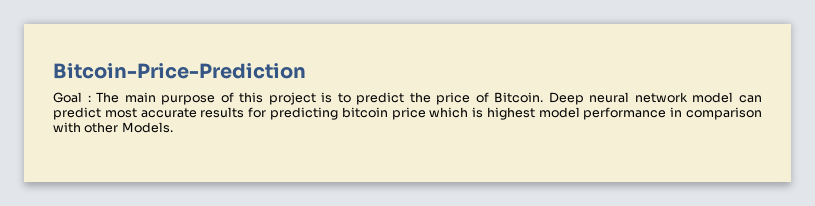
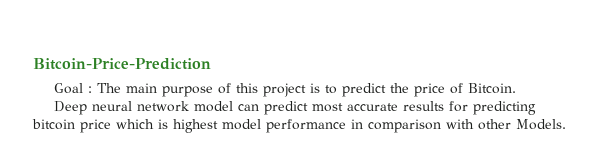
(544, 97) none -> (516, 88) //

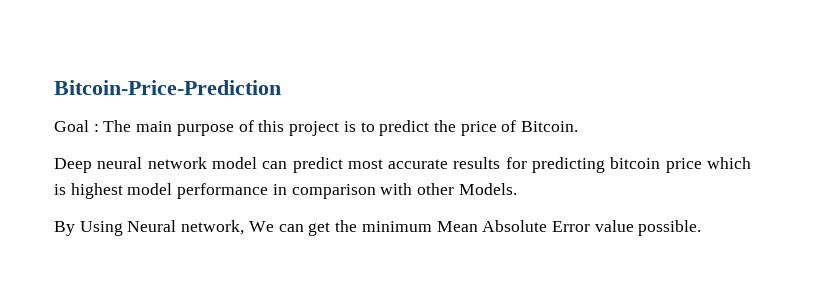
(566, 124) none -> [54,220,702,236] // By Using Neural network, We can get the minimum Mean Absolute Error value possible.

